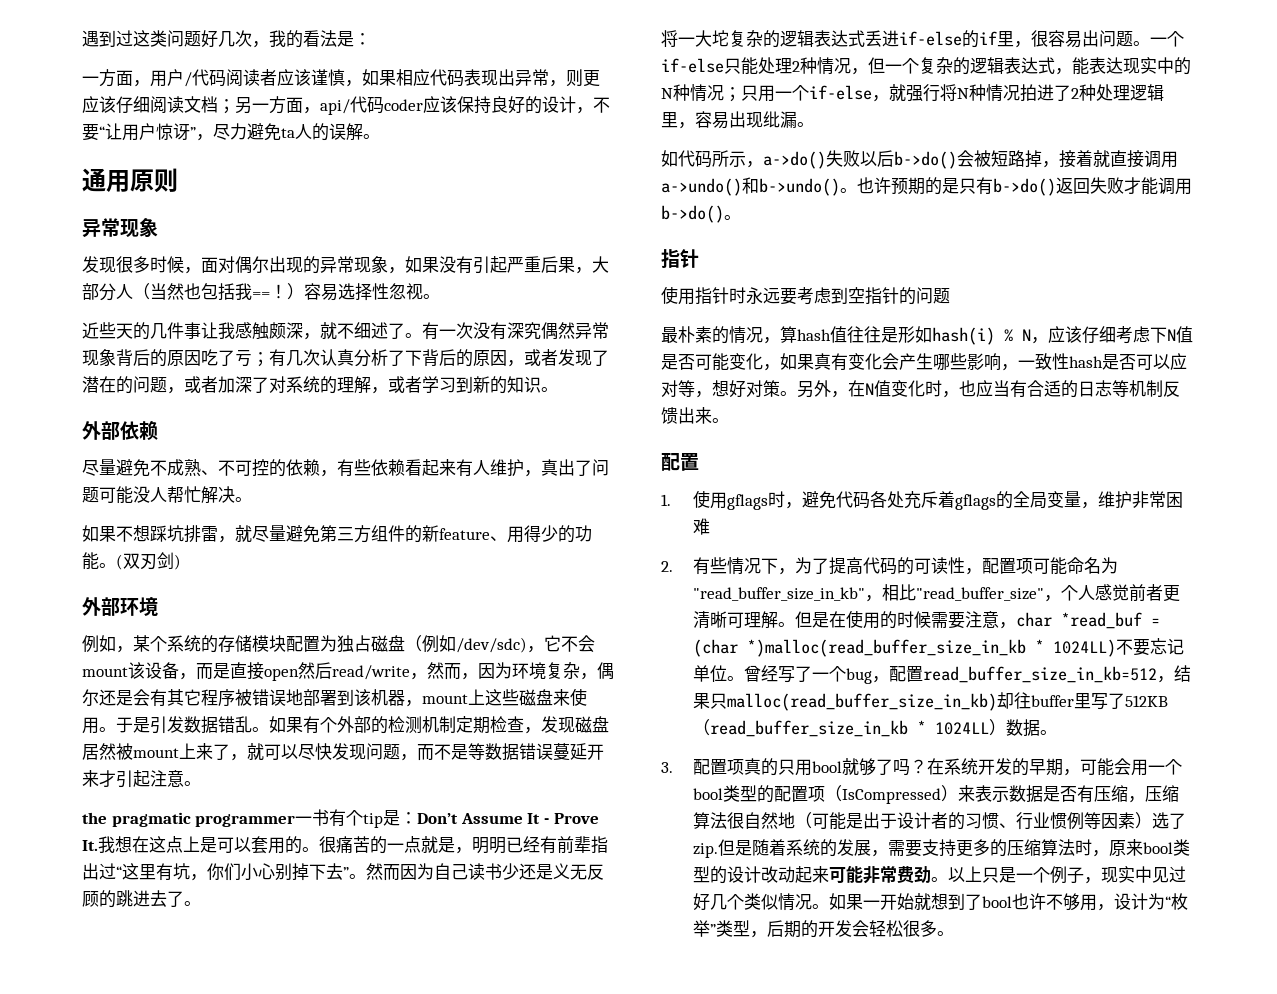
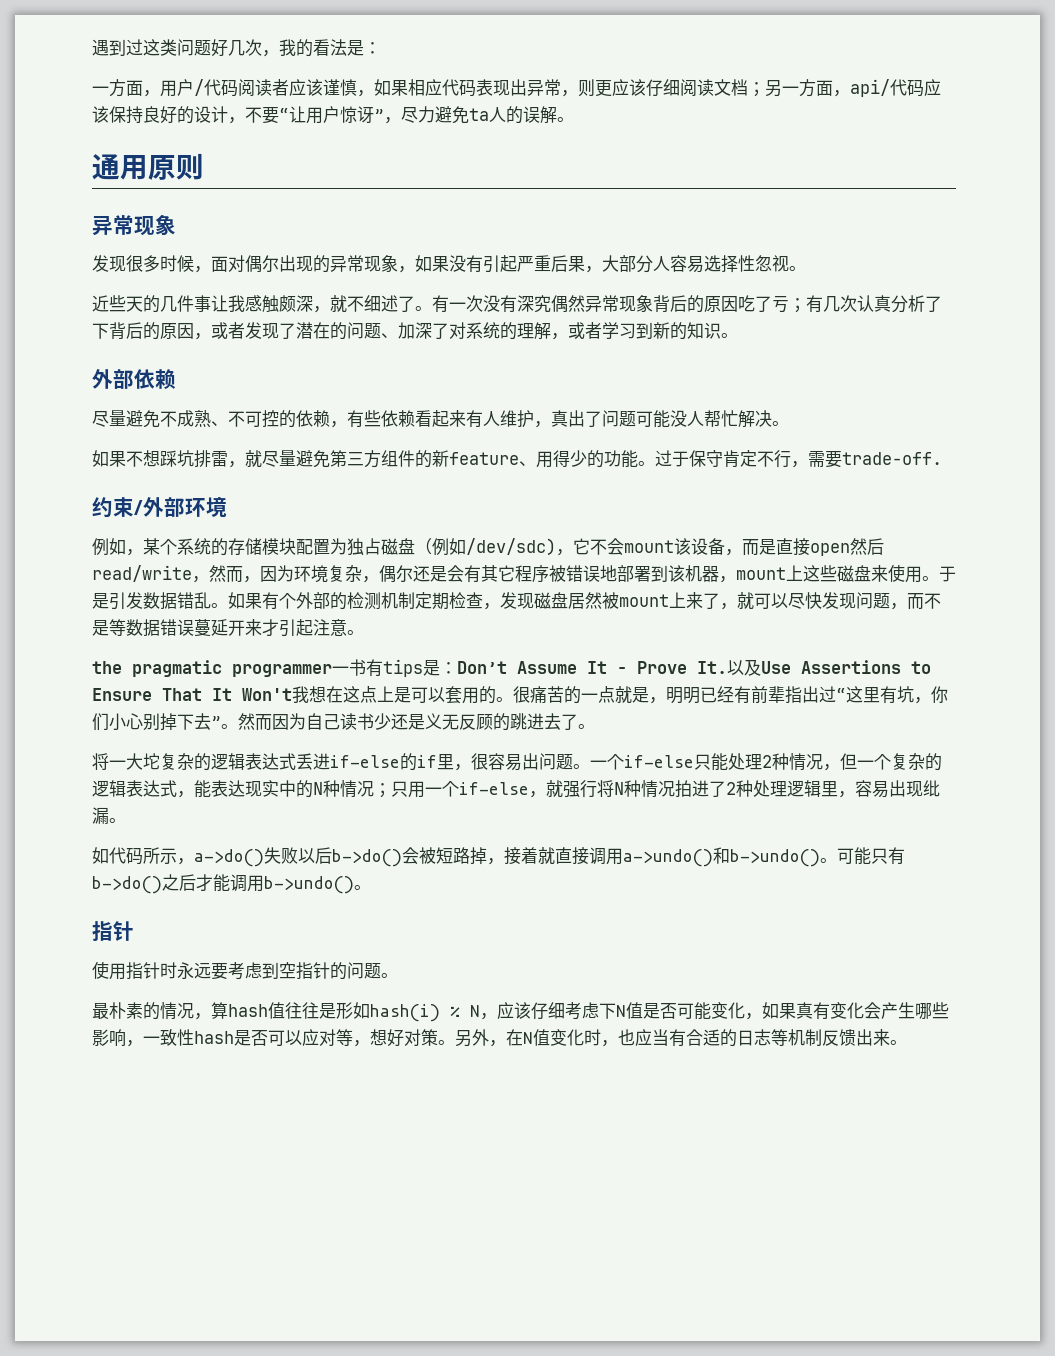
[384,99,423,111] coder -> (924, 88) none
[133,283,304,300] （当然也包括我==！） -> (670, 263) none
[167,376,218,394] ，或者 -> [381,333,398,338] 、
[116,552,181,570] (双刃剑) // -> [655,450,942,468] [92,497,143,518] 过于保守肯定不行，需要trade-off. // 约束/
[346,810,384,828] 个tip -> [383,659,423,677] tips
(98, 845) none -> [727,659,931,676] [92,688,292,701] 以及Use Assertions to Ensure That It Won't
[857,177,1124,196] 也许预期的是只有b->do()返回失败 -> [837,847,905,865] [92,874,196,894] 可能只有b->do()之后
[661,205,724,223] b->do() -> [264,876,354,894] b->undo()
(950, 296) none -> [381,973,398,978] 。
[661,453,699,471] [661,490,1184,510] [693,518,711,535] [661,557,1119,575] [693,584,1181,602] [693,610,1161,629] [693,638,1185,657] [693,665,1192,684] [693,692,1169,711] [693,719,1058,737] [661,758,1183,776] [693,785,1180,804] [693,812,1187,830] [693,839,1191,858] [693,865,1187,884] [693,893,1189,911] [693,920,955,938] // 配置 // 1.使用gflags时，避免代码各处充斥着gflags的全局变量，维护非常困难 // 2.有些情况下，为了提高代码的可读性，配置项可能命名为"read_buffer_size_in_kb"，相比"read_buffer_size"，个人感觉前者更清晰可理解。但是在使用的时候需要注意，char *read_buf = (char *)malloc(read_buffer_size_in_kb * 1024LL)不要忘记单位。曾经写了一个bug，配置read_buffer_size_in_kb=512，结果只malloc(read_buffer_size_in_kb)却往buffer里写了512KB（read_buffer_size_in_kb * 1024LL）数据。 // 3.配置项真的只用bool就够了吗？在系统开发的早期，可能会用一个bool类型的配置项（IsCompressed）来表示数据是否有压缩，压缩算法很自然地（可能是出于设计者的习惯、行业惯例等因素）选了zip.但是随着系统的发展，需要支持更多的压缩算法时，原来bool类型的设计改动起来可能非常费劲。以上只是一个例子，现实中见过好几个类似情况。如果一开始就想到了bool也许不够用，设计为“枚举”类型，后期的开发会轻松很多。 -> (907, 1042) none

